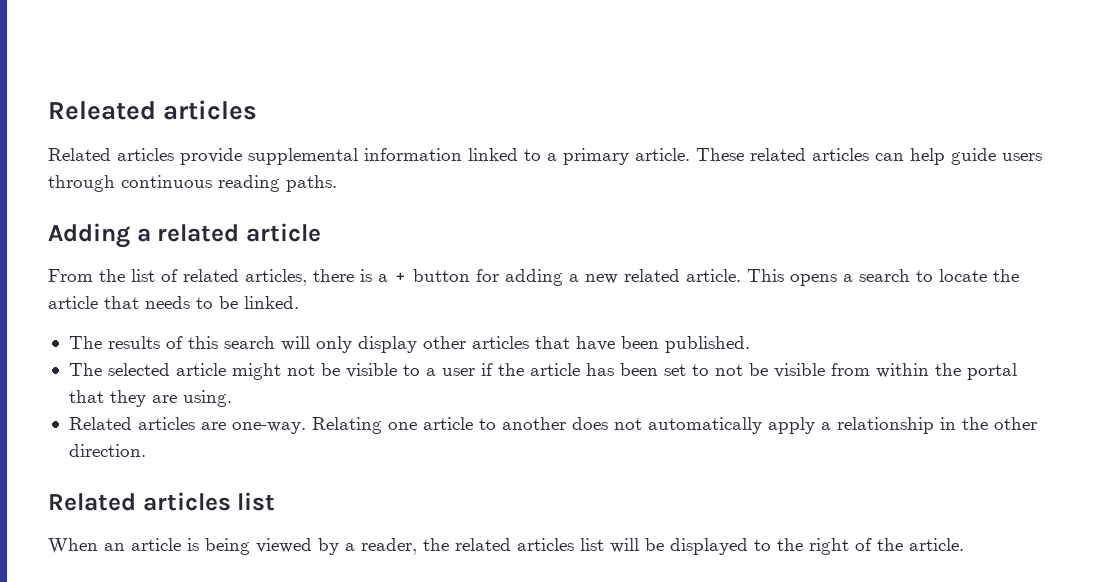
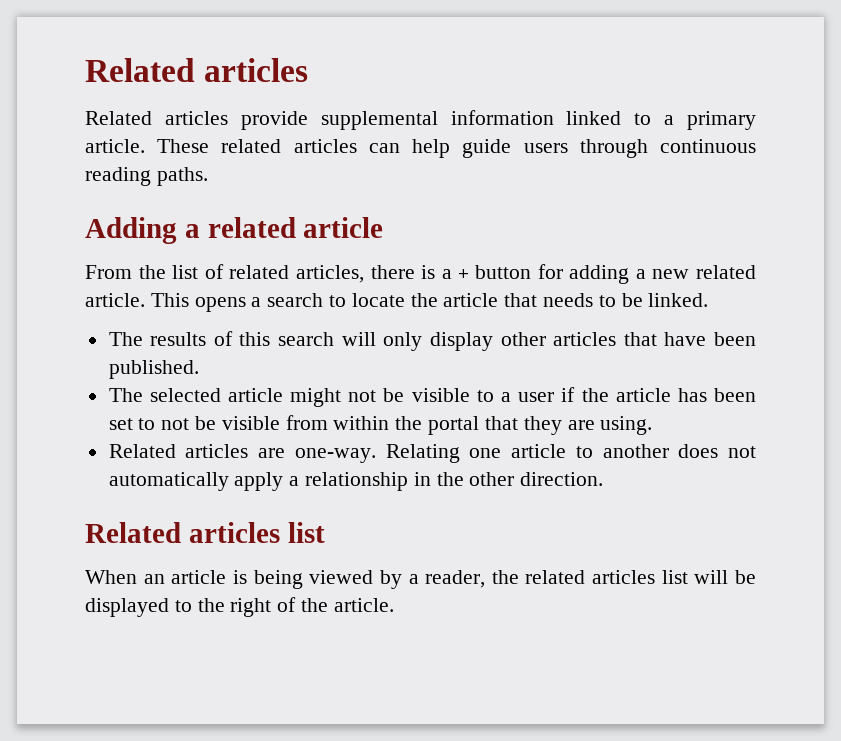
[48,101,156,120] Releated -> [85,58,195,82] Related

